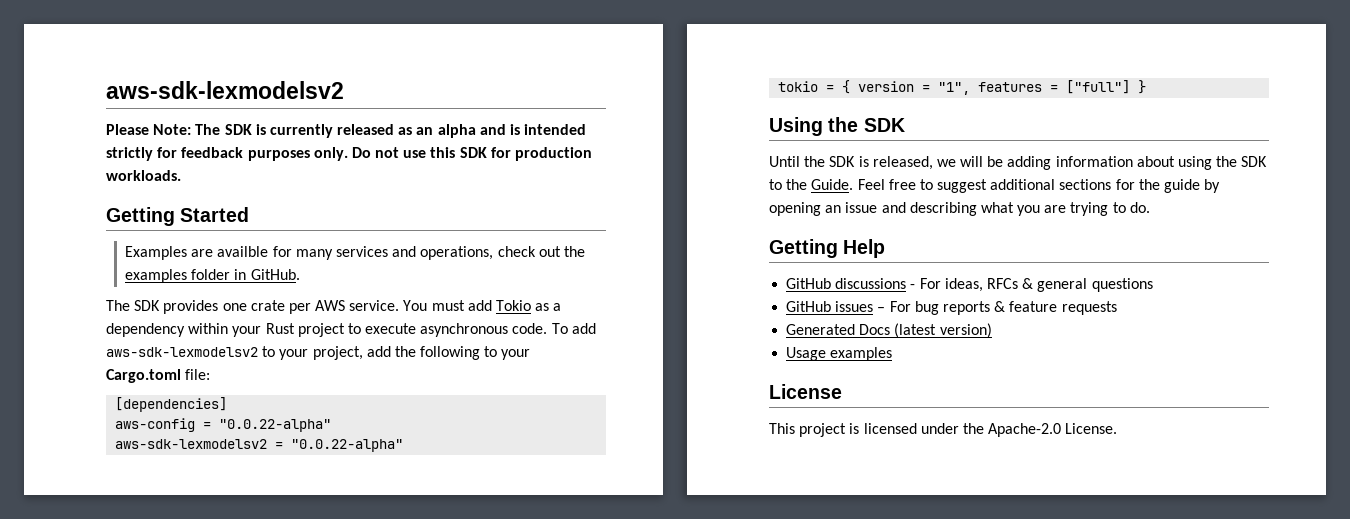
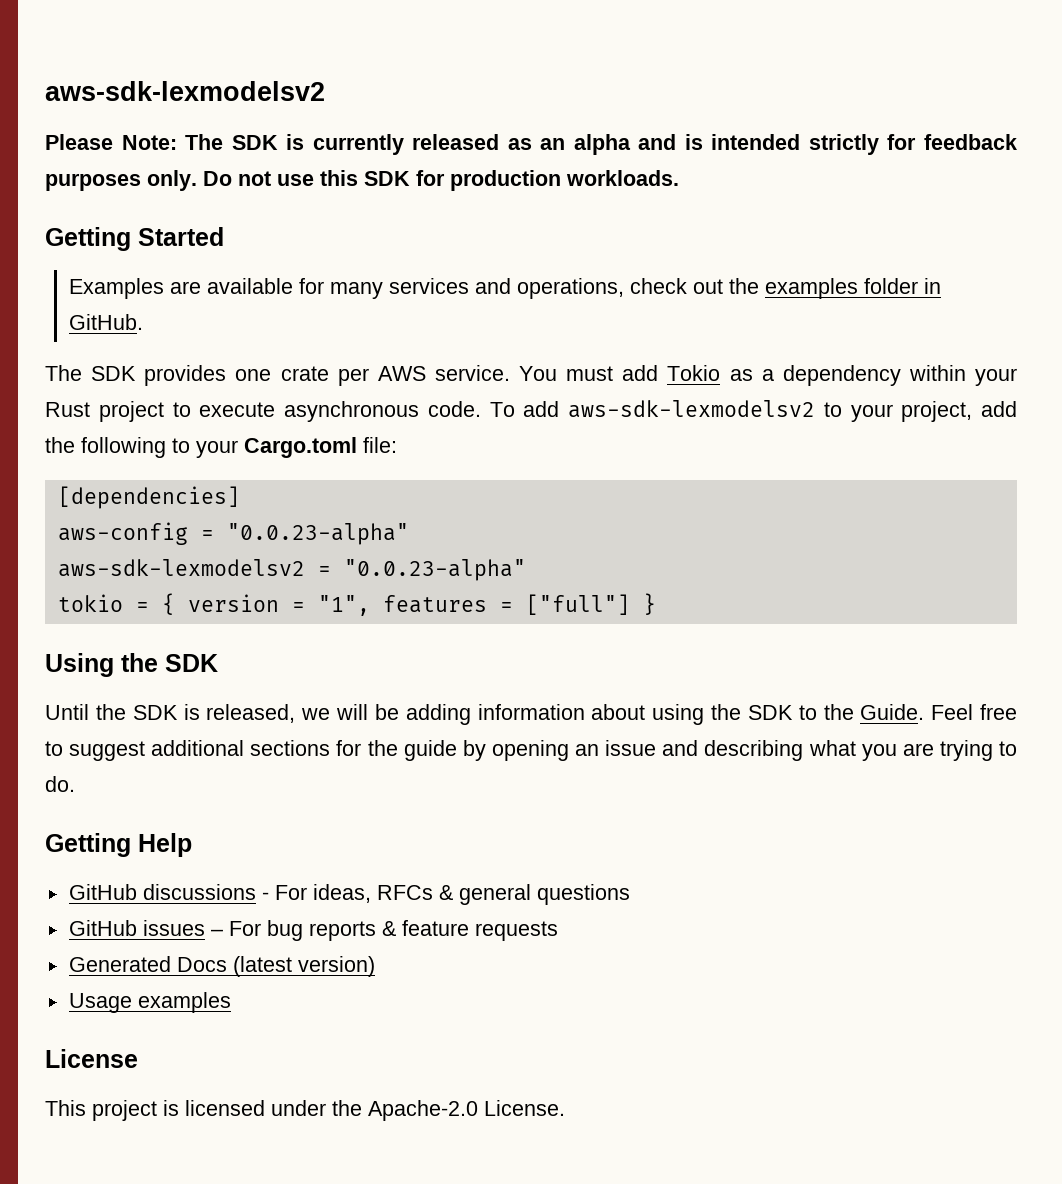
[217,246,269,257] availble -> [207,278,294,294] available
[219,419,332,432] "0.0.22-alpha" -> [226,523,409,545] "0.0.23-alpha"
[291,439,404,452] "0.0.22-alpha" -> [343,559,526,581] "0.0.23-alpha"

